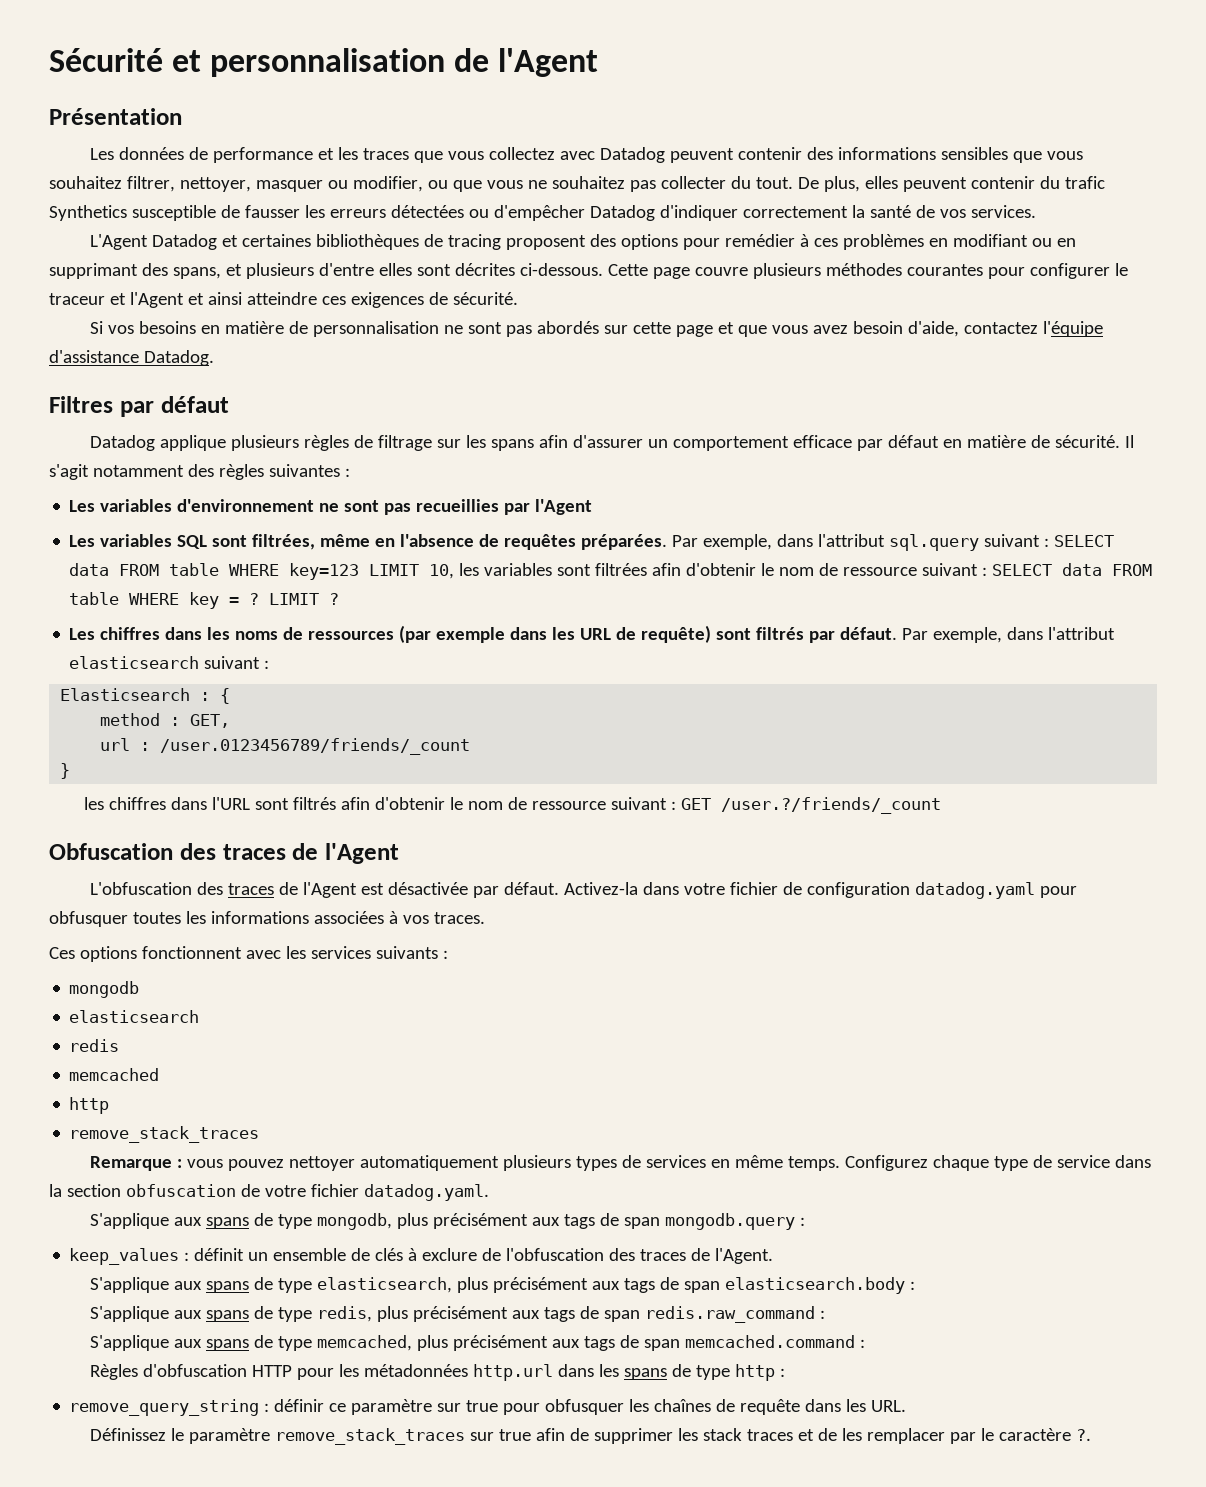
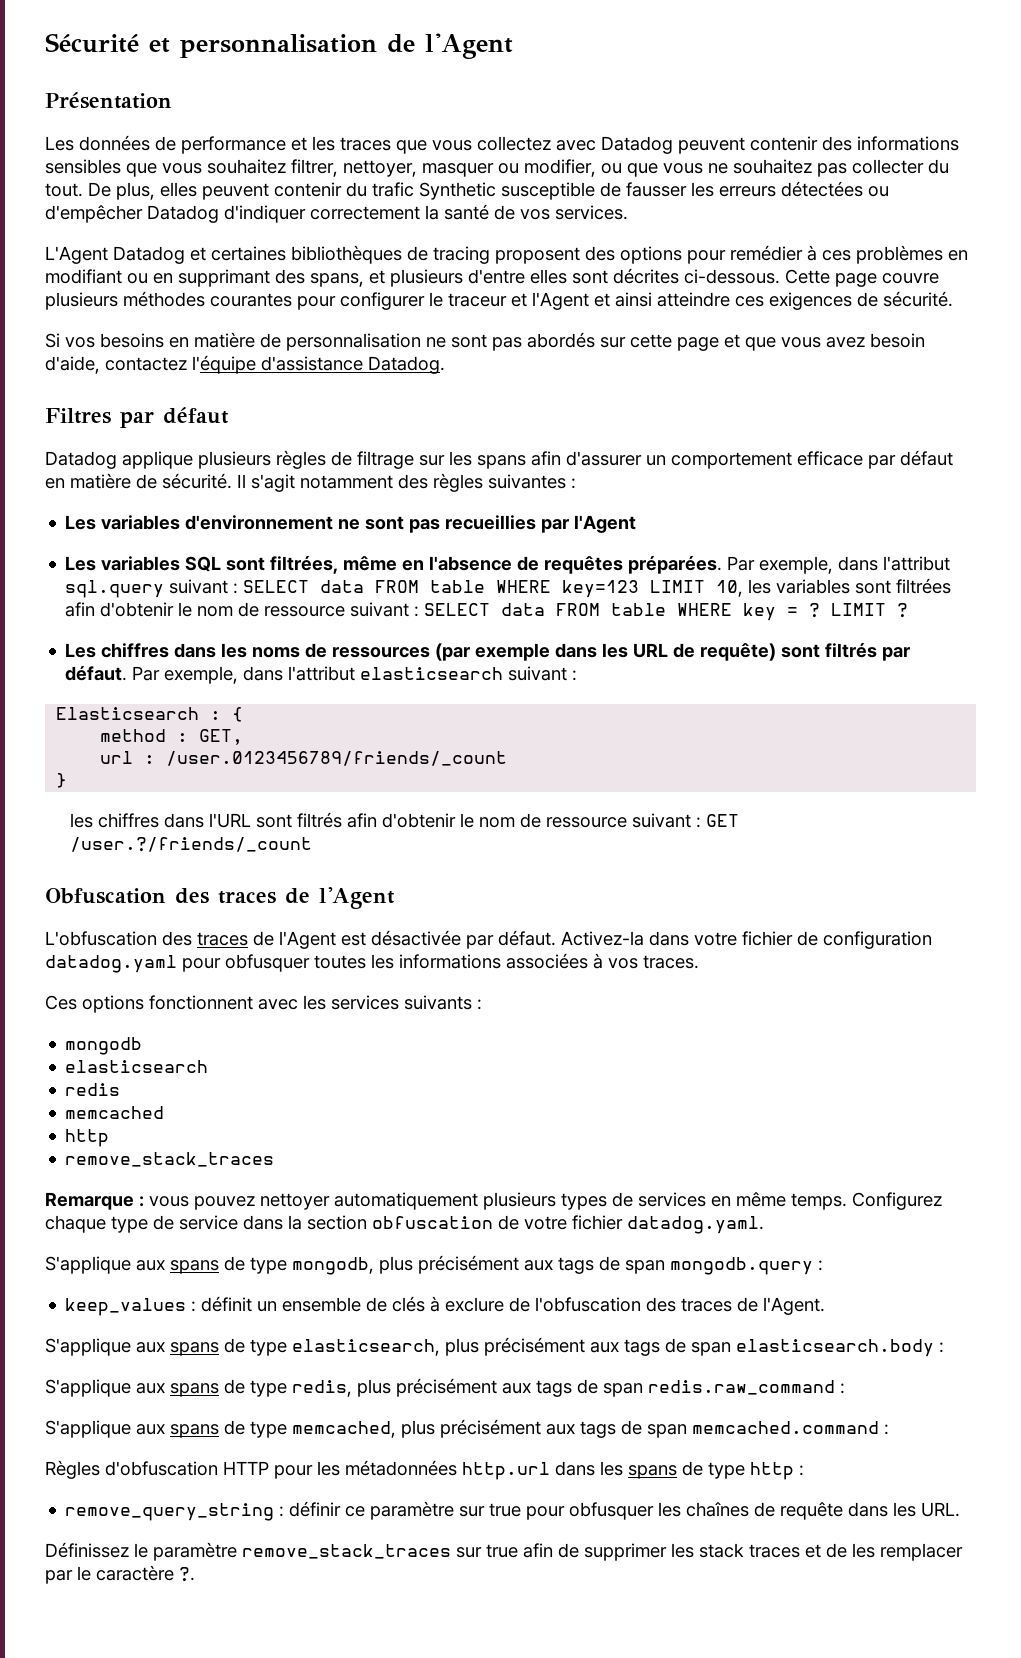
[49,205,127,221] Synthetics -> [419,182,496,200] Synthetic

